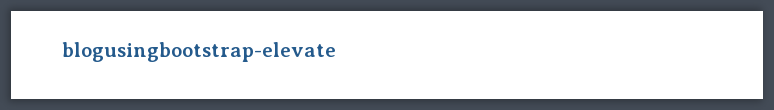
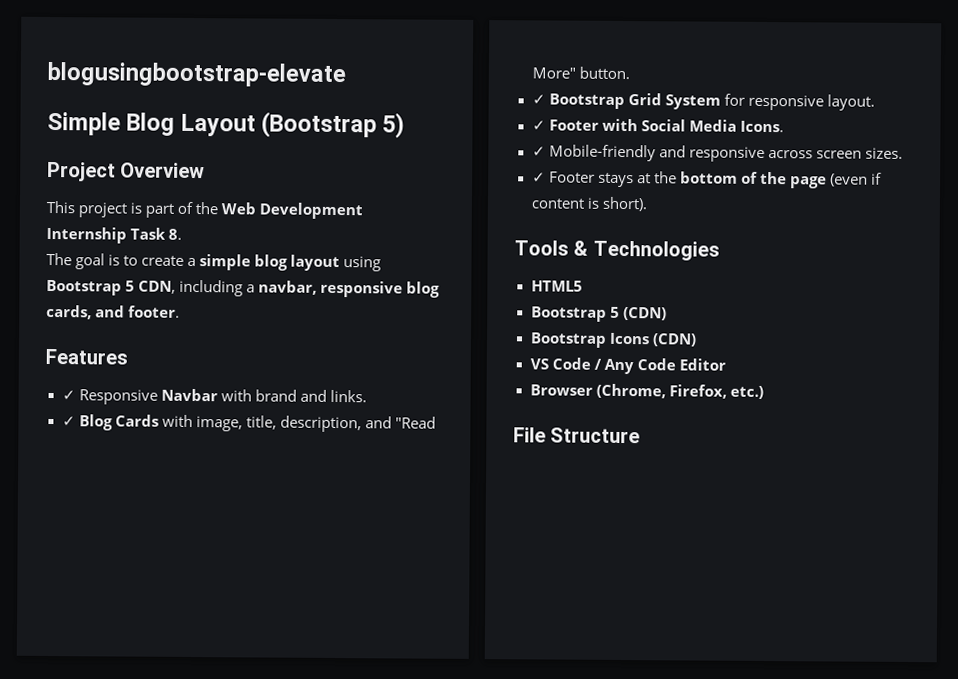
(336, 52) none -> [47,111,406,139] [47,161,206,182] [46,200,364,220] [46,226,183,244] [46,252,382,272] [46,279,441,298] [46,304,181,320] [45,348,128,365] [61,388,367,405] [61,414,436,433] [531,66,630,80] [531,93,875,111] [531,118,784,133] [531,144,903,162] [531,171,882,189] [530,196,647,212] [514,240,720,261] [530,280,583,292] [530,306,667,322] [529,332,697,348] [529,357,726,375] [529,383,764,399] [513,427,641,444] // Simple Blog Layout (Bootstrap 5) // Project Overview // This project is part of the Web Development Internship Task 8. // The goal is to create a simple blog layout using Bootstrap 5 CDN, including a navbar, responsive blog cards, and footer. // Features // ✓ Responsive Navbar with brand and links. // ✓ Blog Cards with image, title, description, and "Read More" button. // ✓ Bootstrap Grid System for responsive layout. // ✓ Footer with Social Media Icons. // ✓ Mobile-friendly and responsive across screen sizes. // ✓ Footer stays at the bottom of the page (even if content is short). // Tools & Technologies // HTML5 // Bootstrap 5 (CDN) // Bootstrap Icons (CDN) // VS Code / Any Code Editor // Browser (Chrome, Firefox, etc.) // File Structure

